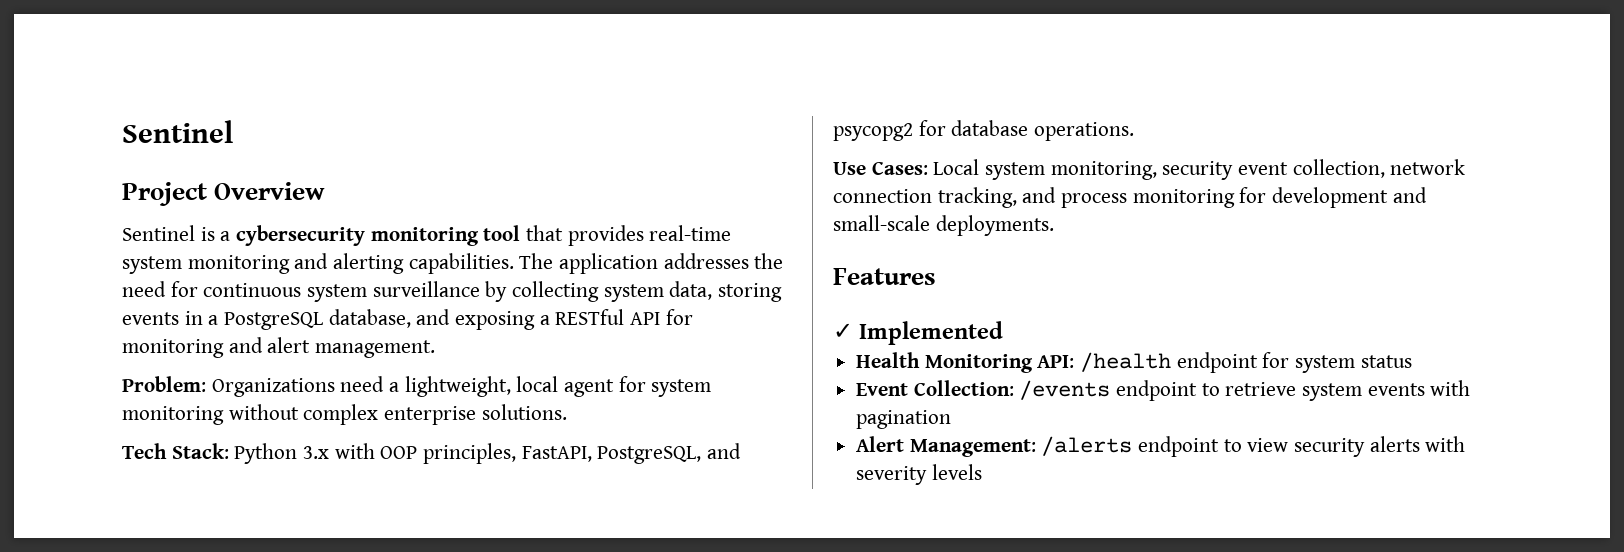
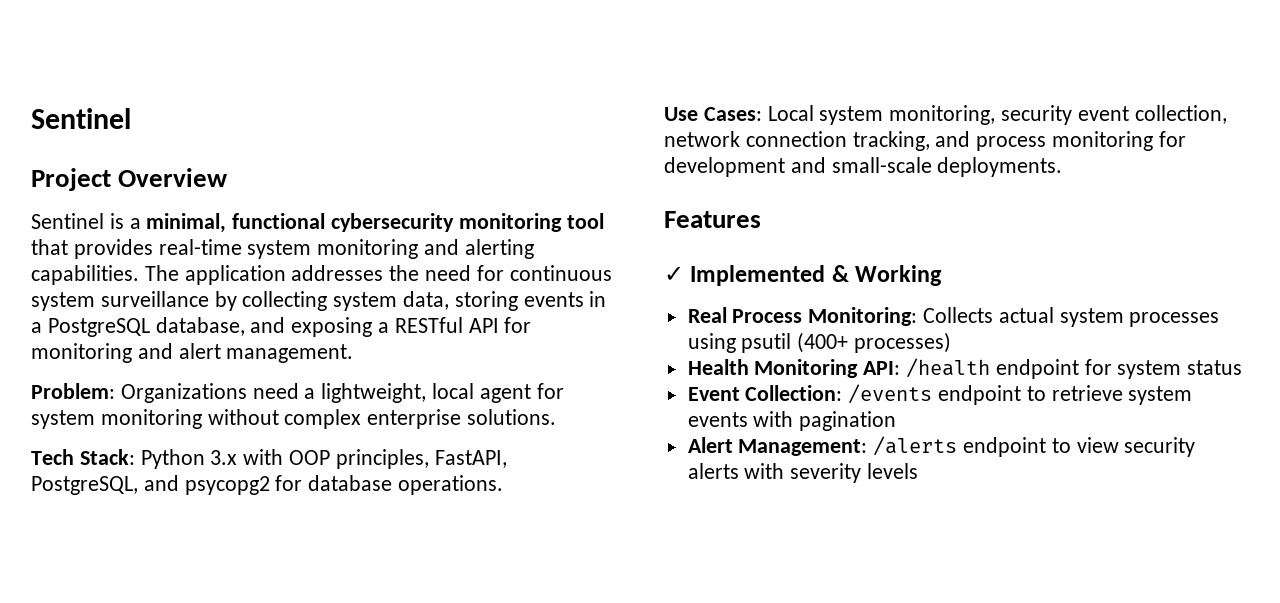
(231, 236) none -> [146,213,326,233] minimal, functional
(1004, 333) none -> [831,265,943,286] [687,307,1220,327] [687,332,952,353] & Working // Real Process Monitoring: Collects actual system processes using psutil (400+ processes)

